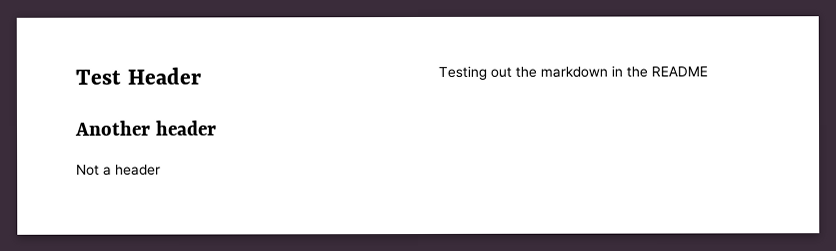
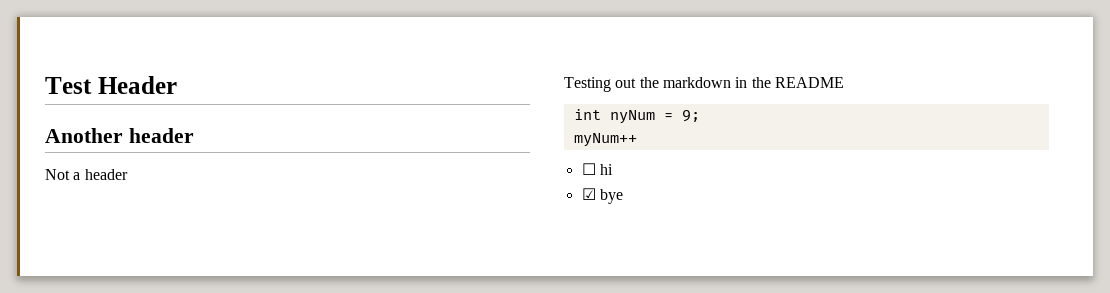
(708, 71) none -> [573,109,700,124] [573,133,637,147] [581,163,613,175] [581,188,623,204] // int nyNum = 9; // myNum++ // ☐ hi // ☑ bye

